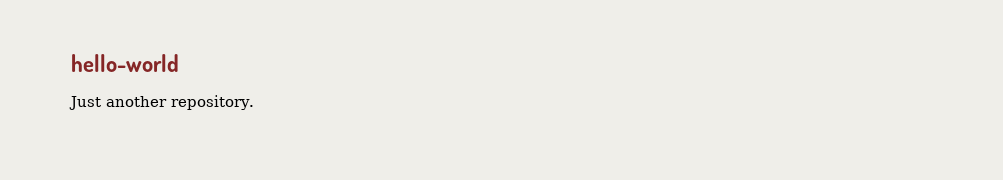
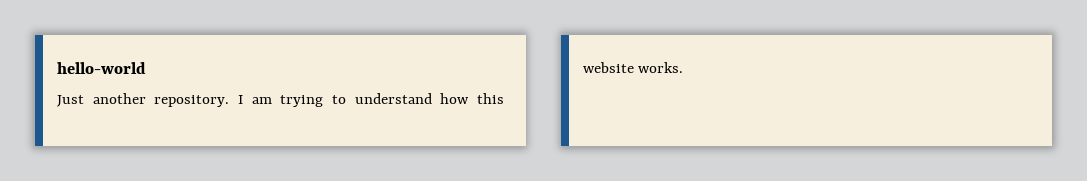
(254, 102) none -> [238,93,505,107] [583,62,684,73] I am trying to understand how this website works.

